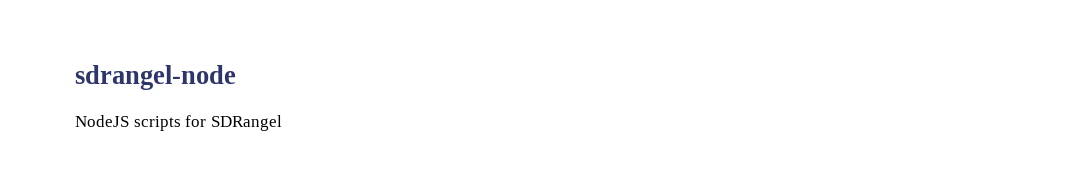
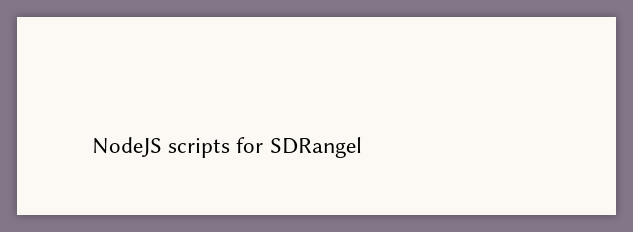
[75,65,236,90] sdrangel-node // -> (92, 147) none

